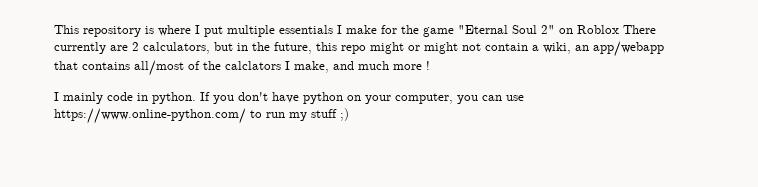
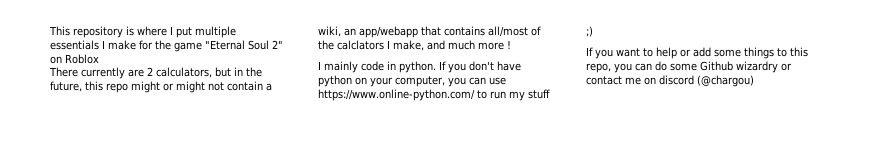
(619, 29) none -> (99, 59) //
(349, 114) none -> [586,47,808,59] [586,61,792,73] [586,75,754,87] // If you want to help or add some things to this repo, you can do some Github wizardry or contact me on discord (@chargou)

